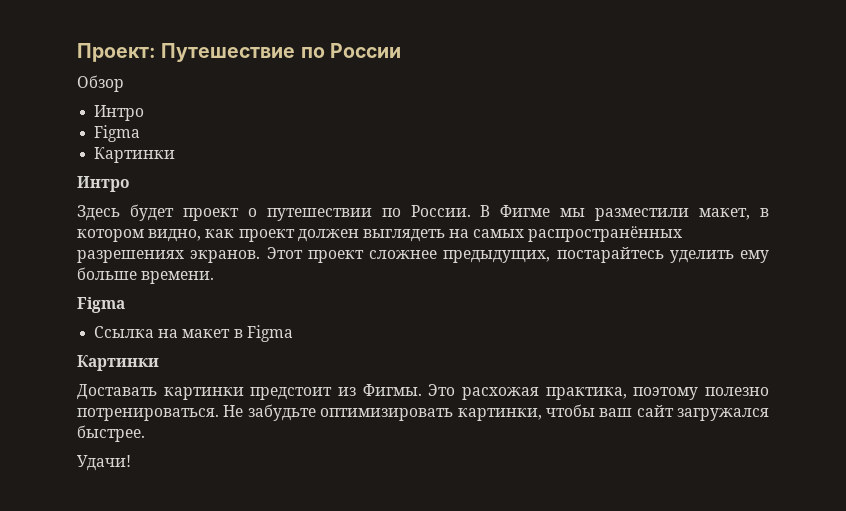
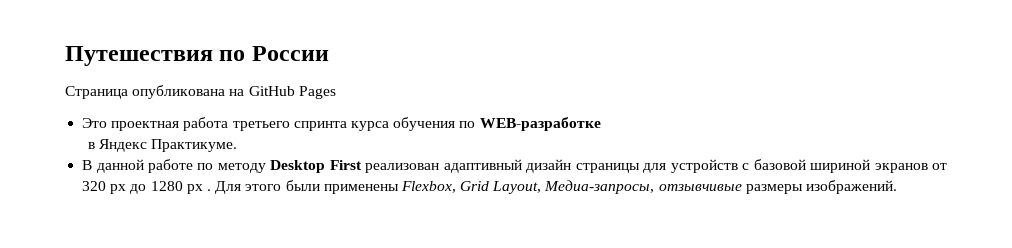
[77,43,296,62] Проект: Путешествие -> [65,46,213,66] Путешествия
[77,75,124,92] [94,105,145,121] [94,125,141,142] [94,147,176,163] [77,176,130,192] [77,204,769,221] [77,226,683,242] [77,247,769,263] [77,267,215,284] [77,297,125,313] [94,325,293,342] [77,355,159,371] [77,384,769,400] [77,404,769,421] [77,425,145,442] [77,455,131,471] Обзор // Интро // Figma // Картинки // Интро // Здесь будет проект о путешествии по России. В Фигме мы разместили макет, в котором видно, как проект должен выглядеть на самых распространённых разрешениях экранов. Этот проект сложнее предыдущих, постарайтесь уделить ему больше времени. // Figma // Ссылка на макет в Figma // Картинки // Доставать картинки предстоит из Фигмы. Это расхожая практика, поэтому полезно потренироваться. Не забудьте оптимизировать картинки, чтобы ваш сайт загружался быстрее. // Удачи! -> [65,85,336,99] [82,117,601,131] [88,139,238,152] [82,159,948,173] [82,180,898,194] Страница опубликована на GitHub Pages // Это проектная работа третьего спринта курса обучения по WEB-разработке // в Яндекс Практикуме. // В данной работе по методу Desktop First реализован адаптивный дизайн страницы для устройств c базовой шириной экранов от 320 px до 1280 px . Для этого были применены Flexbox, Grid Layout, Медиа-запросы, отзывчивые размеры изображений.

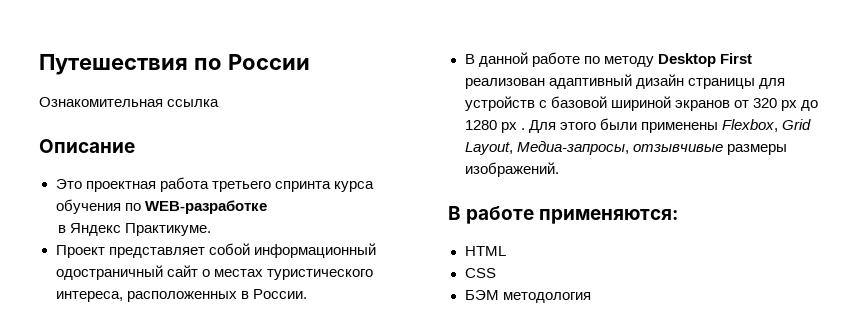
[65,85,336,99] Страница опубликована на GitHub Pages -> [39,97,220,107] [39,139,135,153] Ознакомительная ссылка // Описание
(238, 145) none -> [55,243,376,258] [55,265,373,280] [55,289,307,302] // Проект представляет собой информационный одостраничный сайт о местах туристического интереса, расположенных в России.
(898, 187) none -> [448,206,679,224] [464,246,506,256] [464,268,496,278] [464,290,591,303] // В работе применяются: // HTML // CSS // БЭМ методология

